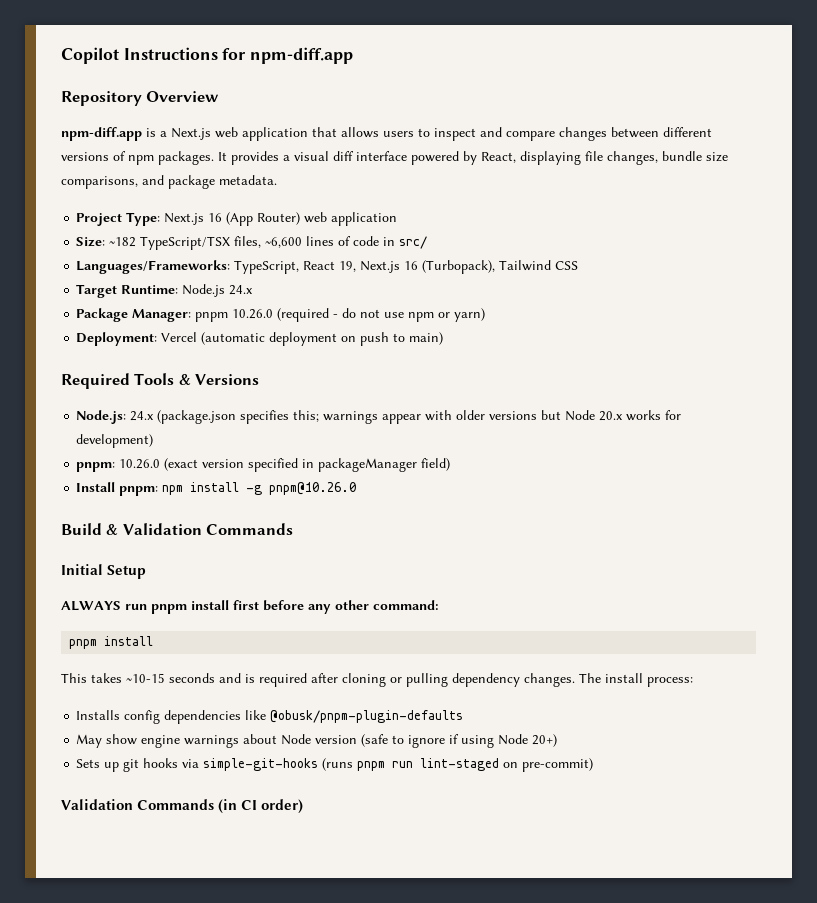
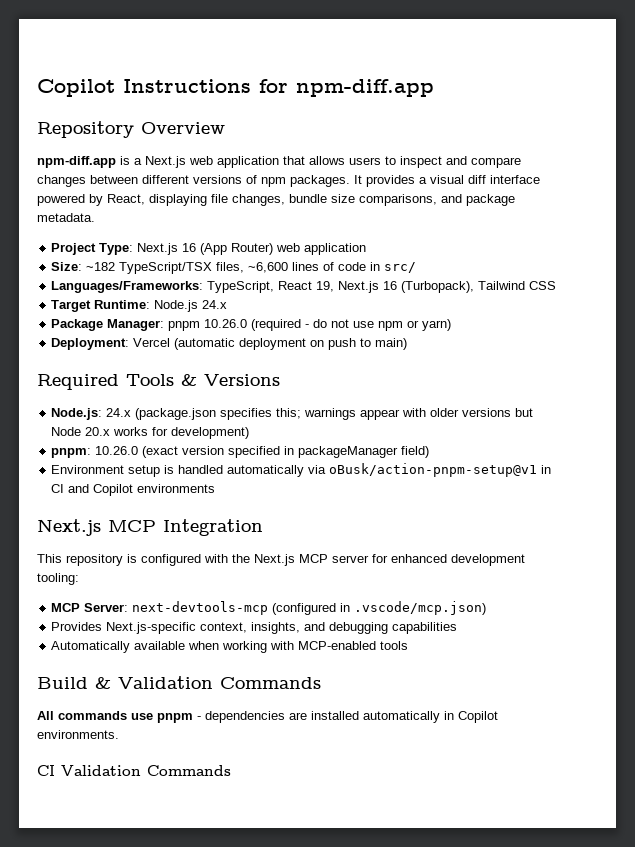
[76,482,357,496] [61,523,294,535] [61,564,147,579] [61,600,439,614] [69,636,154,649] [61,673,693,687] [76,710,464,724] [76,734,558,748] [76,758,594,772] [61,799,304,814] Install pnpm: npm install -g pnpm@10.26.0 // Build & Validation Commands // Initial Setup // ALWAYS run pnpm install first before any other command: // pnpm install // This takes ~10-15 seconds and is required after cloning or pulling dependency changes. The install process: // Installs config dependencies like @obusk/pnpm-plugin-defaults // May show engine warnings about Node version (safe to ignore if using Node 20+) // Sets up git hooks via simple-git-hooks (runs pnpm run lint-staged on pre-commit) // Validation Commands (in CI order) -> [51,463,552,477] [51,484,216,496] [37,519,263,536] [37,554,525,566] [37,573,79,585] [51,601,487,615] [51,622,458,634] [51,641,409,653] [37,676,321,689] [37,711,498,723] [37,730,119,739] [37,765,231,776] Environment setup is handled automatically via oBusk/action-pnpm-setup@v1 in CI and Copilot environments // Next.js MCP Integration // This repository is configured with the Next.js MCP server for enhanced development tooling: // MCP Server: next-devtools-mcp (configured in .vscode/mcp.json) // Provides Next.js-specific context, insights, and debugging capabilities // Automatically available when working with MCP-enabled tools // Build & Validation Commands // All commands use pnpm - dependencies are installed automatically in Copilot environments. // CI Validation Commands

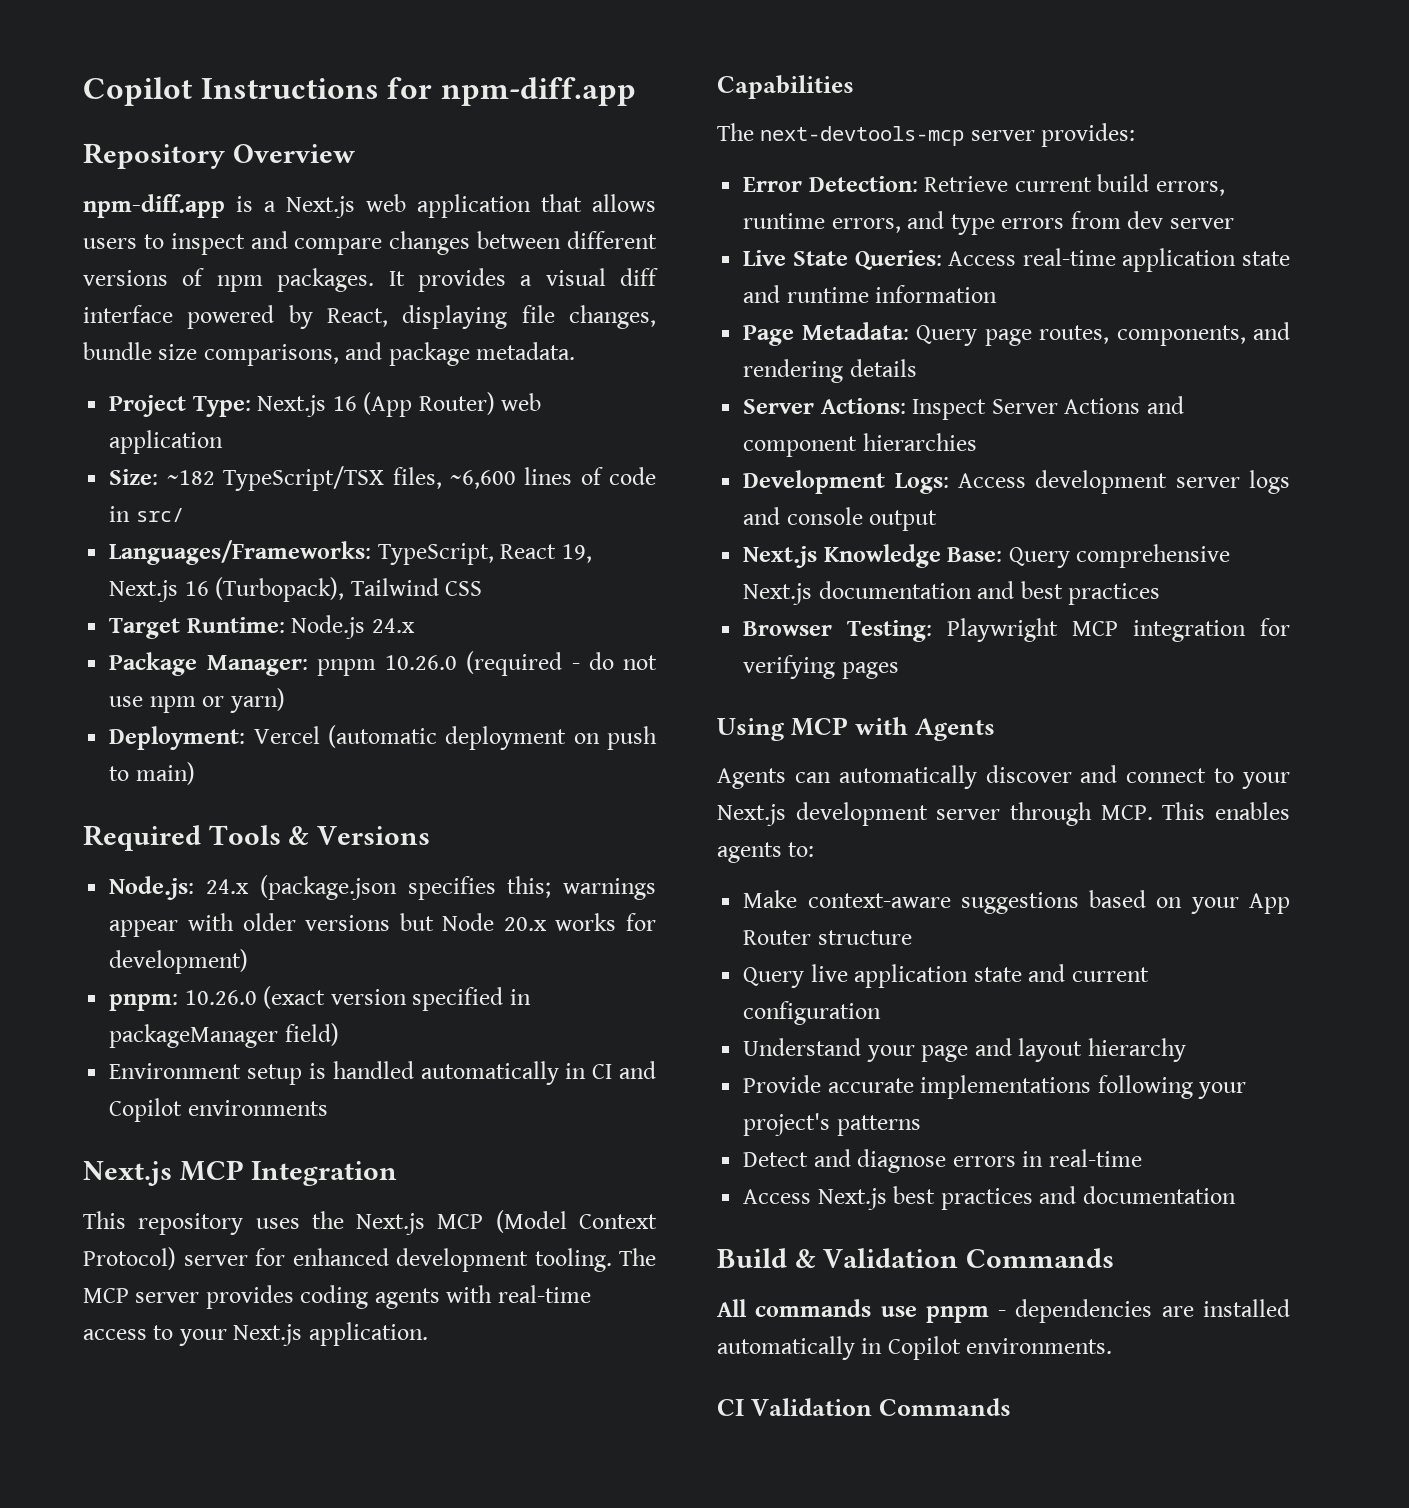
[308,463,538,477] via oBusk/action-pnpm-setup@v1 -> (559, 1073) none
[127,554,525,566] [37,573,79,585] [51,601,487,615] [51,622,458,634] [51,641,409,653] is configured with the Next.js MCP server for enhanced development tooling: // MCP Server: next-devtools-mcp (configured in .vscode/mcp.json) // Provides Next.js-specific context, insights, and debugging capabilities // Automatically available when working with MCP-enabled tools -> [255,1210,657,1235] [83,1247,656,1272] [83,1285,591,1309] [83,1322,428,1346] [717,75,854,99] [717,123,1136,147] [743,174,1225,196] [743,211,1234,235] [743,248,1290,272] [743,285,998,303] [743,322,1290,346] [743,359,917,383] [743,396,1184,420] [743,433,977,457] [743,470,1290,494] [743,507,938,531] [743,544,1231,568] [743,581,1161,605] [743,618,1290,642] [743,655,899,679] [717,717,995,741] [717,765,1290,789] [717,802,1290,826] [717,842,815,863] [743,890,1290,914] [743,930,912,945] [743,964,1149,988] [743,1001,882,1025] [743,1038,1186,1062] [743,1075,1247,1099] [743,1113,921,1136] [743,1149,1142,1173] [743,1186,1236,1210] uses the Next.js MCP (Model Context Protocol) server for enhanced development tooling. The MCP server provides coding agents with real-time access to your Next.js application. // Capabilities // The next-devtools-mcp server provides: // Error Detection: Retrieve current build errors, runtime errors, and type errors from dev server // Live State Queries: Access real-time application state and runtime information // Page Metadata: Query page routes, components, and rendering details // Server Actions: Inspect Server Actions and component hierarchies // Development Logs: Access development server logs and console output // Next.js Knowledge Base: Query comprehensive Next.js documentation and best practices // Browser Testing: Playwright MCP integration for verifying pages // Using MCP with Agents // Agents can automatically discover and connect to your Next.js development server through MCP. This enables agents to: // Make context-aware suggestions based on your App Router structure // Query live application state and current configuration // Understand your page and layout hierarchy // Provide accurate implementations following your project's patterns // Detect and diagnose errors in real-time // Access Next.js best practices and documentation

